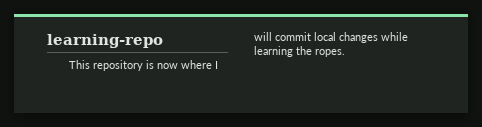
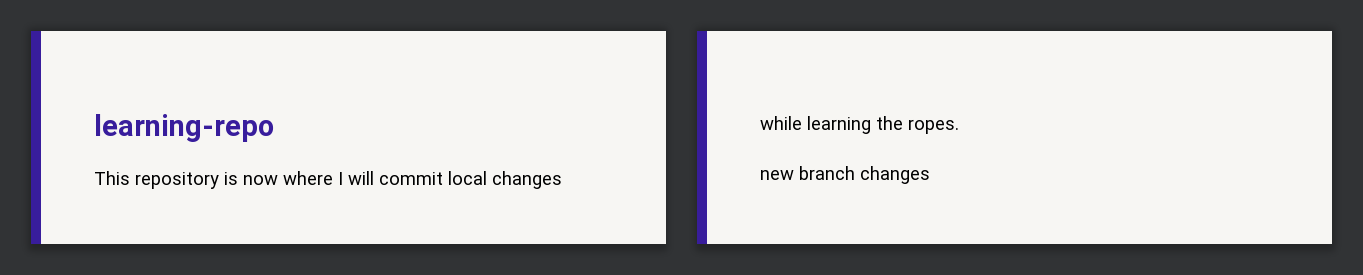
(345, 53) none -> [760,166,930,184] // new branch changes

